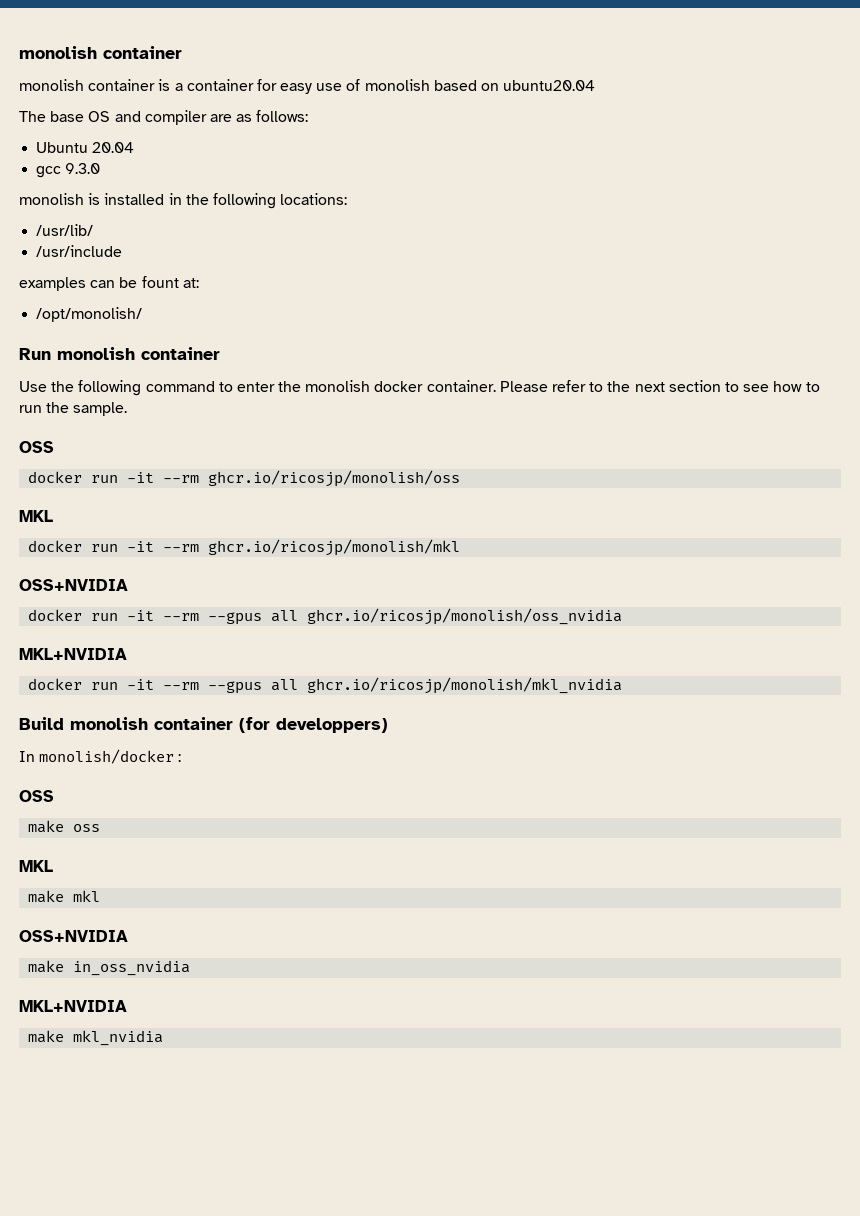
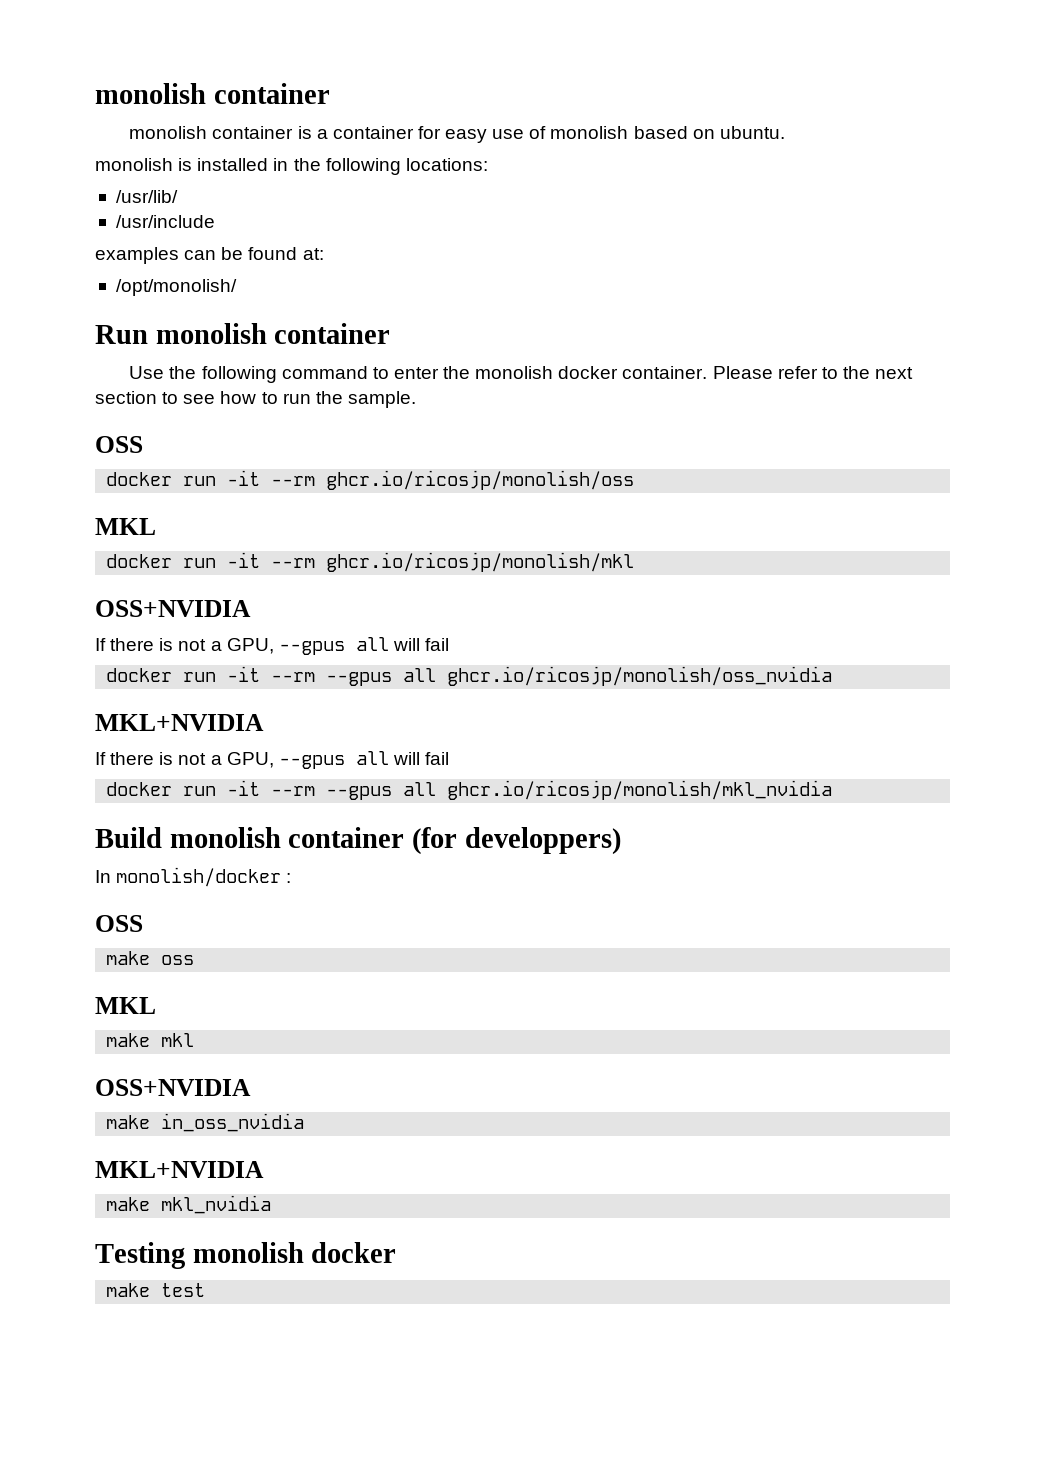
[503,80,596,91] [19,110,309,125] [36,142,135,153] [36,163,101,178] ubuntu20.04 // The base OS and compiler are as follows: // Ubuntu 20.04 // gcc 9.3.0 -> [719,126,785,139] ubuntu.
[141,276,179,288] fount -> [248,247,298,260] found
(128, 585) none -> [95,637,450,655] // If there is not a GPU, --gpus all will fail
(127, 654) none -> [95,751,450,769] // If there is not a GPU, --gpus all will fail
(164, 1038) none -> [95,1242,397,1269] [106,1283,206,1297] // Testing monolish docker // make test

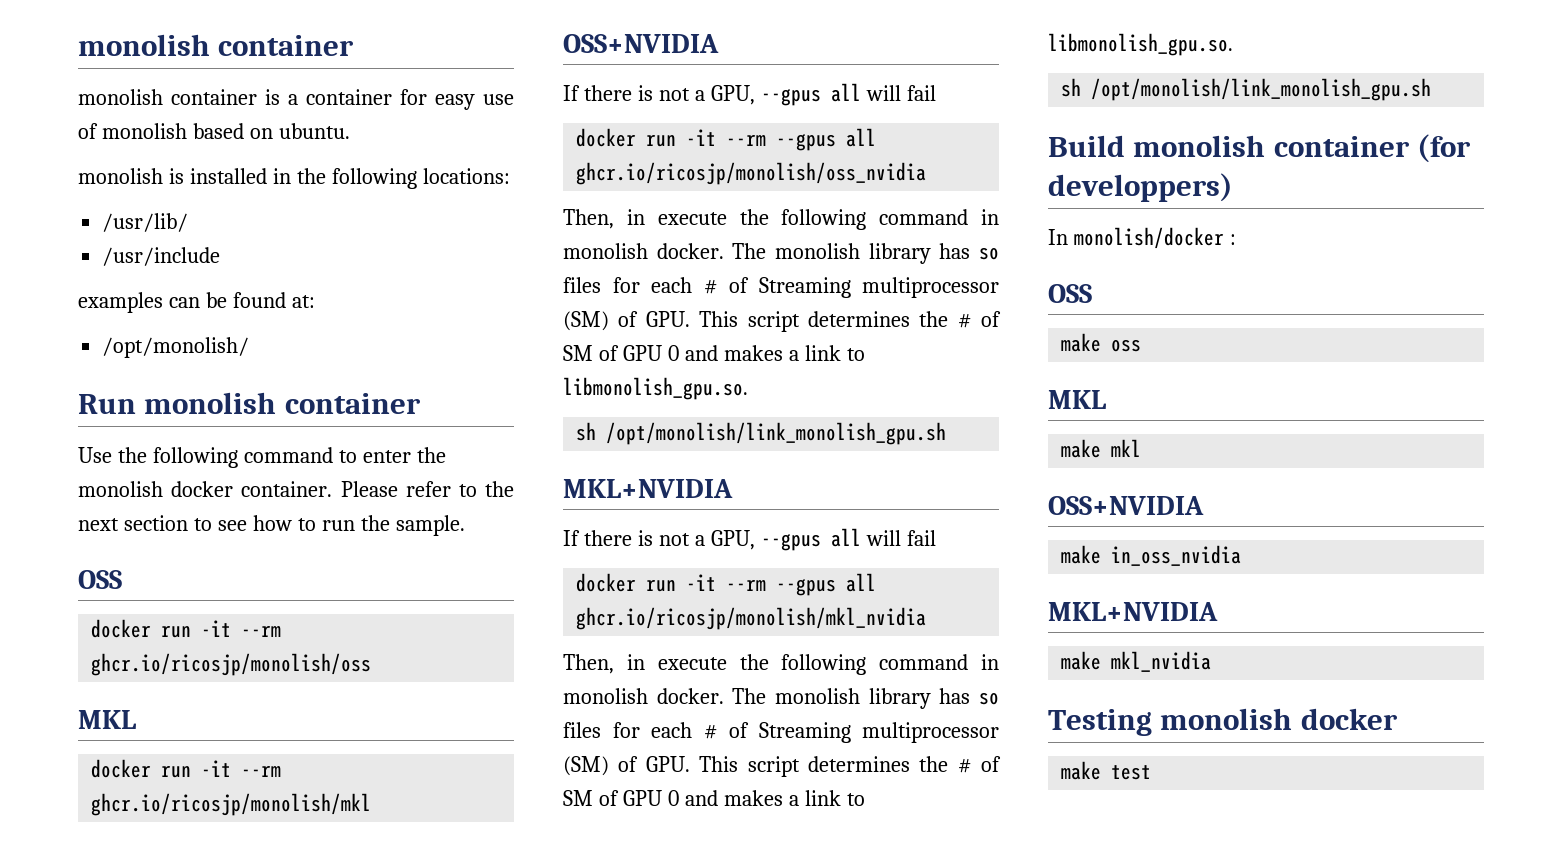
(833, 676) none -> [563,209,999,230] [563,243,999,264] [563,277,999,298] [563,311,1001,332] [563,345,865,361] [563,377,748,400] [576,422,947,445] // Then, in execute the following command in monolish docker. The monolish library has so files for each # of Streaming multiprocessor (SM) of GPU. This script determines the # of SM of GPU 0 and makes a link to libmonolish_gpu.so. // sh /opt/monolish/link_monolish_gpu.sh
(833, 790) none -> [563,654,999,675] [563,688,999,709] [563,722,999,743] [563,756,1001,777] [563,790,865,806] [1048,33,1233,56] [1061,78,1432,101] // Then, in execute the following command in monolish docker. The monolish library has so files for each # of Streaming multiprocessor (SM) of GPU. This script determines the # of SM of GPU 0 and makes a link to libmonolish_gpu.so. // sh /opt/monolish/link_monolish_gpu.sh

